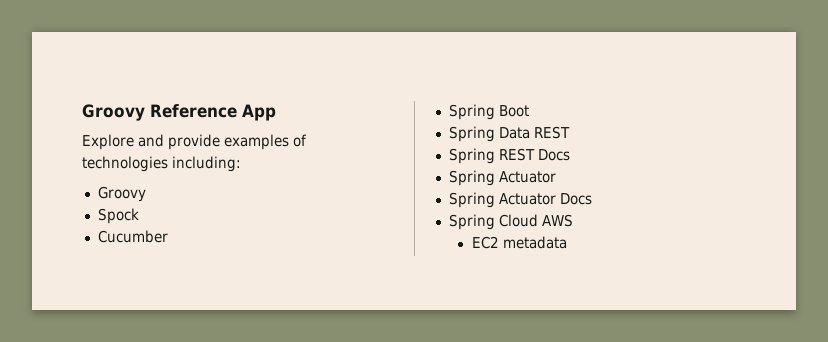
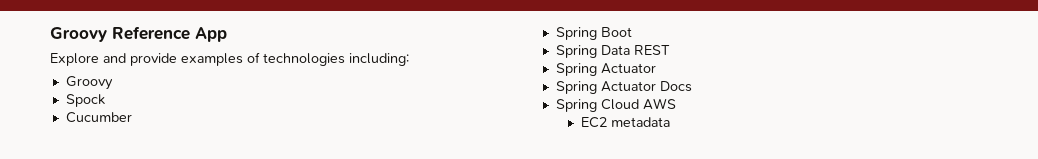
[448,148,570,164] // Spring REST Docs -> (670, 50) none

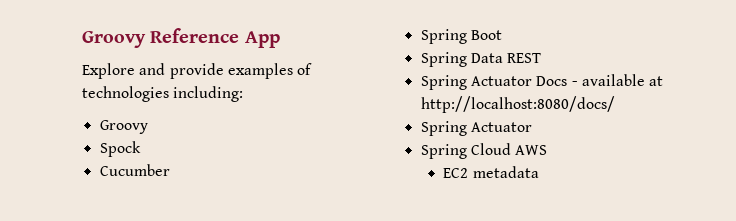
[555,81,692,94] // Spring Actuator Docs -> [536,74,664,86] [420,96,615,113] [420,121,532,136] Docs - available at http://localhost:8080/docs/ // Spring Actuator

